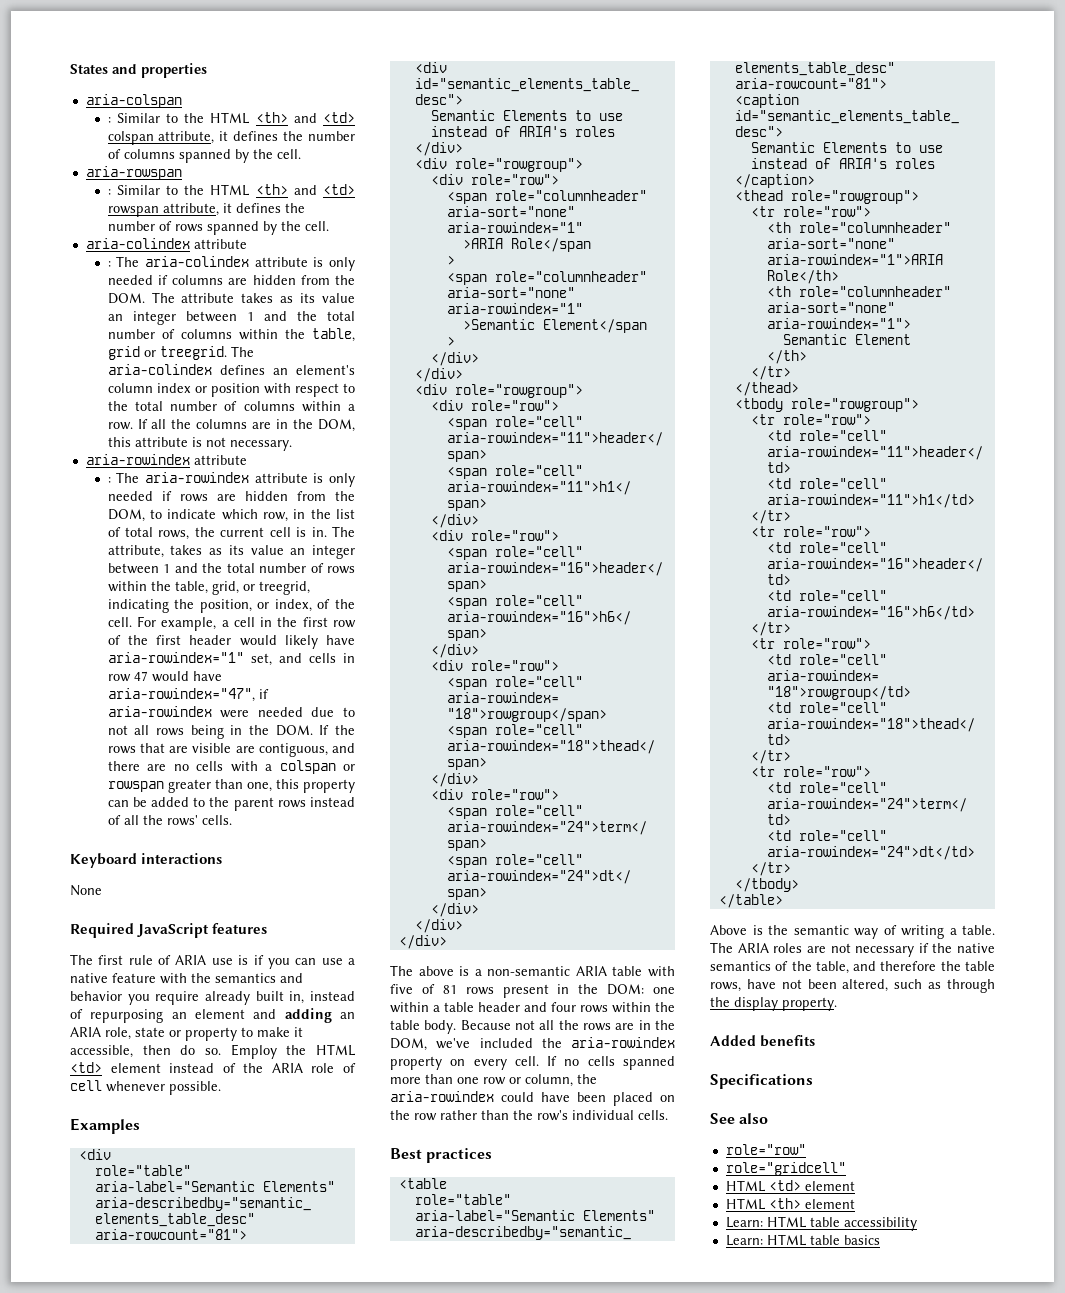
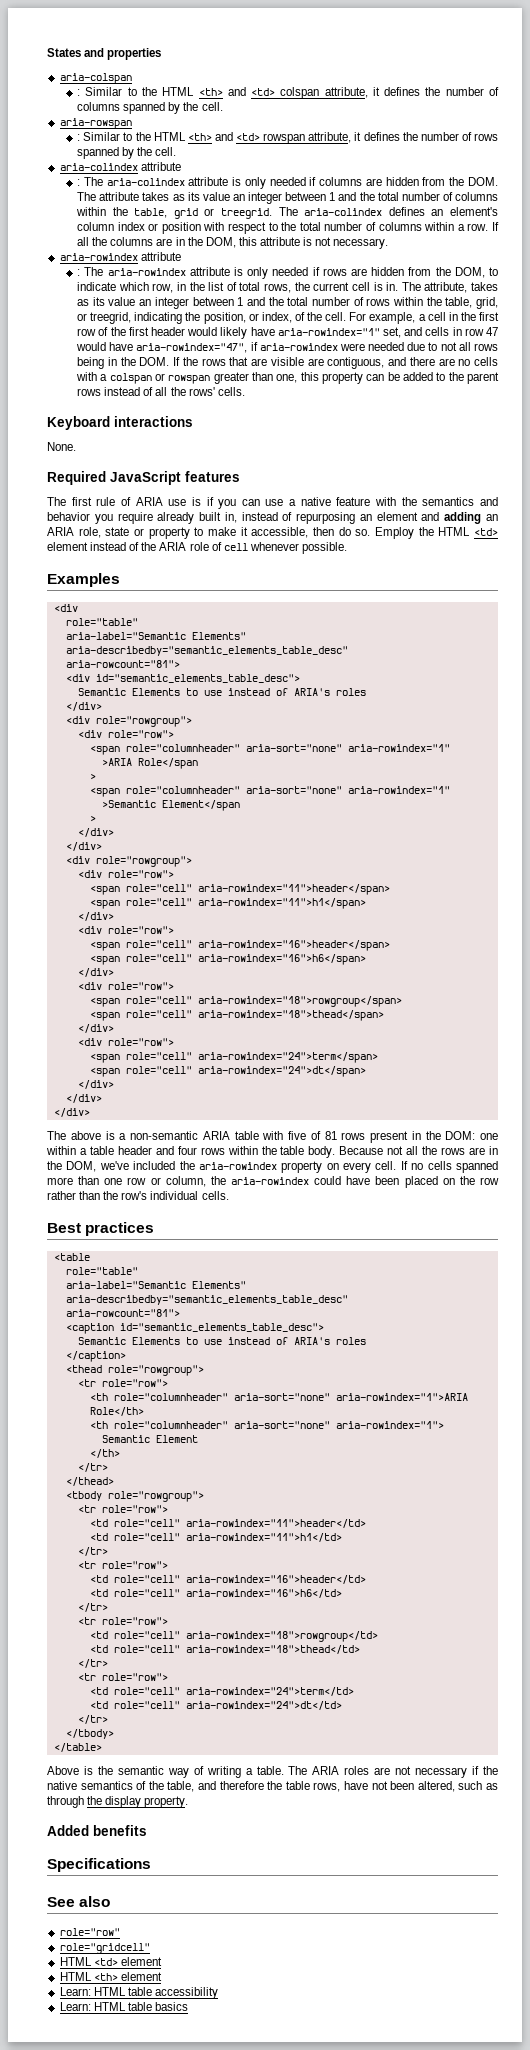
[70,885,102,896] // None -> [47,442,76,451] // None.

